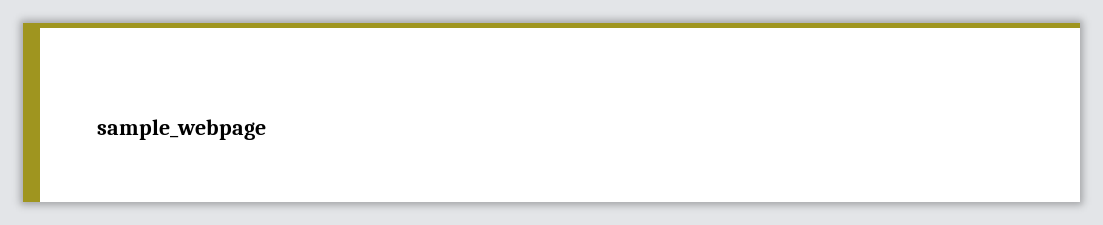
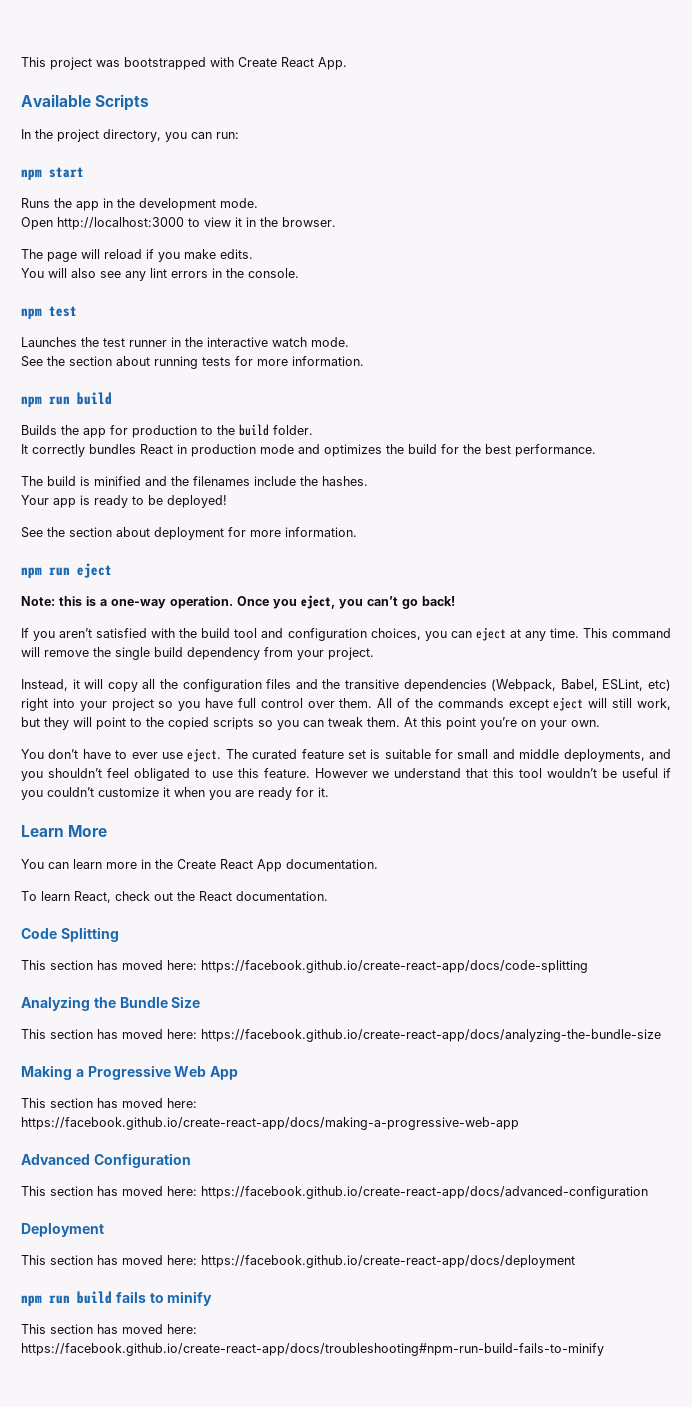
[97,119,266,140] sample_webpage -> [21,57,347,70] [21,94,150,111] [21,129,239,142] [21,167,84,180] [21,198,258,211] [21,217,336,230] [21,249,253,262] [21,268,299,281] [21,306,77,319] [21,337,349,347] [21,356,364,369] [21,392,112,407] [21,424,313,438] [21,444,596,457] [21,476,368,486] [21,495,227,508] [21,527,357,540] [21,563,112,578] [21,595,455,609] [21,627,671,641] [21,647,374,660] [21,679,672,692] [21,697,672,711] [21,717,600,730] [21,748,672,762] [21,768,672,781] [21,787,329,800] [21,825,108,837] [21,859,378,872] [21,891,328,903] [21,927,119,942] [21,960,588,973] [21,996,201,1011] [21,1029,661,1042] [21,1065,239,1080] [21,1098,197,1108] [21,1117,519,1130] [21,1153,191,1168] [21,1186,648,1199] [21,1223,104,1237] [21,1255,575,1268] [21,1291,213,1306] [21,1324,197,1334] [21,1343,604,1356] This project was bootstrapped with Create React App. // Available Scripts // In the project directory, you can run: // npm start // Runs the app in the development mode. // Open http://localhost:3000 to view it in the browser. // The page will reload if you make edits. // You will also see any lint errors in the console. // npm test // Launches the test runner in the interactive watch mode. // See the section about running tests for more information. // npm run build // Builds the app for production to the build folder. // It correctly bundles React in production mode and optimizes the build for the best performance. // The build is minified and the filenames include the hashes. // Your app is ready to be deployed! // See the section about deployment for more information. // npm run eject // Note: this is a one-way operation. Once you eject, you can’t go back! // If you aren’t satisfied with the build tool and configuration choices, you can eject at any time. This command will remove the single build dependency from your project. // Instead, it will copy all the configuration files and the transitive dependencies (Webpack, Babel, ESLint, etc) right into your project so you have full control over them. All of the commands except eject will still work, but they will point to the copied scripts so you can tweak them. At this point you’re on your own. // You don’t have to ever use eject. The curated feature set is suitable for small and middle deployments, and you shouldn’t feel obligated to use this feature. However we understand that this tool wouldn’t be useful if you couldn’t customize it when you are ready for it. // Learn More // You can learn more in the Create React App documentation. // To learn React, check out the React documentation. // Code Splitting // This section has moved here: https://facebook.github.io/create-react-app/docs/code-splitting // Analyzing the Bundle Size // This section has moved here: https://facebook.github.io/create-react-app/docs/analyzing-the-bundle-size // Making a Progressive Web App // This section has moved here: https://facebook.github.io/create-react-app/docs/making-a-progressive-web-app // Advanced Configuration // This section has moved here: https://facebook.github.io/create-react-app/docs/advanced-configuration // Deployment // This section has moved here: https://facebook.github.io/create-react-app/docs/deployment // npm run build fails to minify // This section has moved here: https://facebook.github.io/create-react-app/docs/troubleshooting#npm-run-build-fails-to-minify

